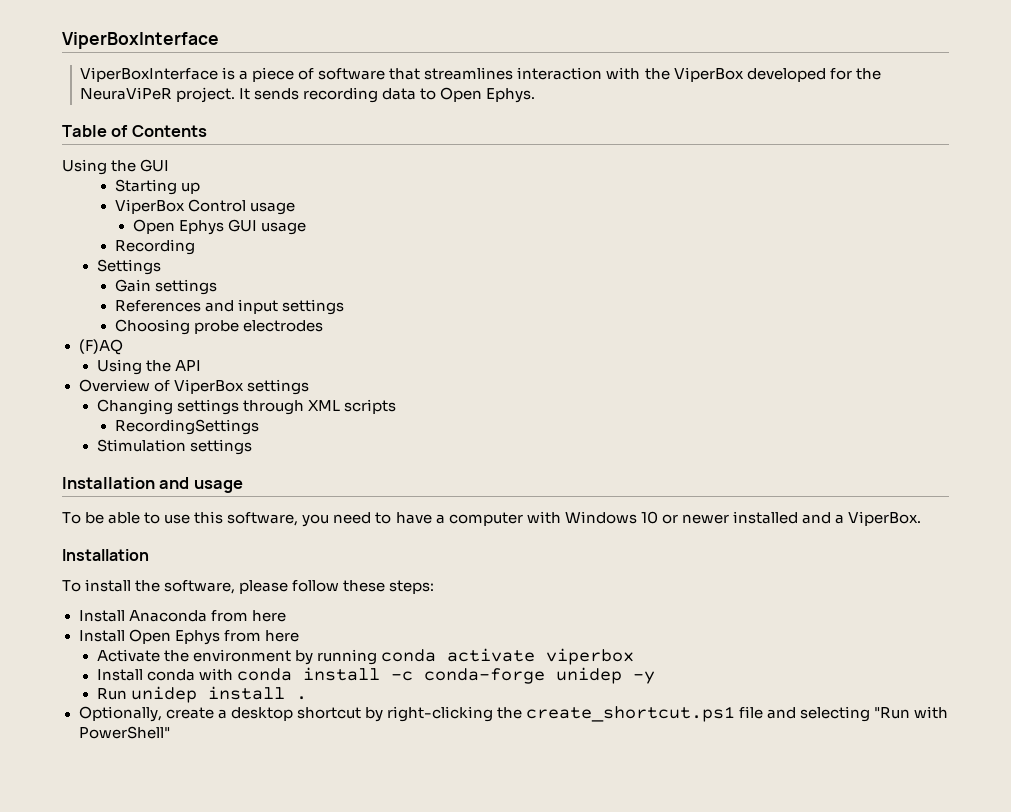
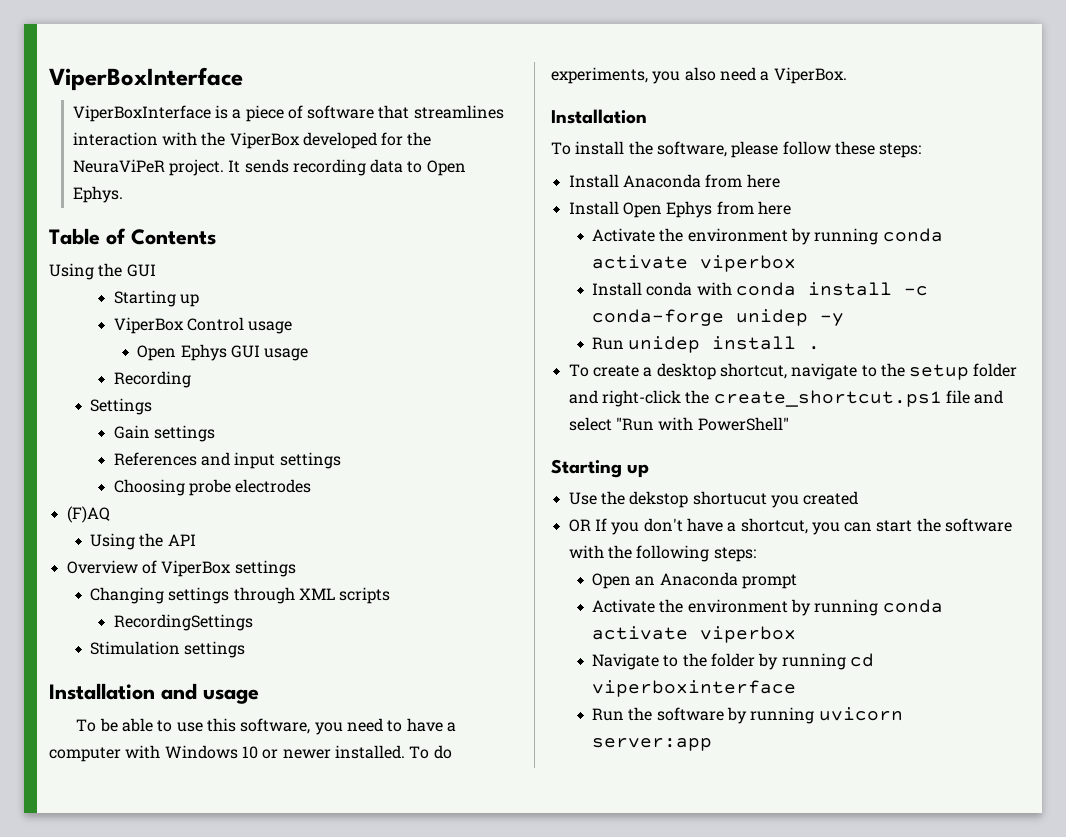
[732,511,831,524] installed and -> [334,745,452,759] [551,67,756,84] installed. To do experiments, you also need
[78,706,162,722] Optionally, -> [568,364,589,377] To
[296,706,493,722] shortcut by right-clicking -> [719,363,1018,380] [568,390,681,407] shortcut, navigate to the setup folder and right-click
[800,706,871,722] selecting -> [568,417,612,431] select
(170, 732) none -> [551,459,650,478] [568,491,859,508] [568,518,1013,535] [568,545,756,562] [592,572,798,589] [592,599,943,616] [592,626,797,643] [592,653,875,670] [592,680,797,697] [592,707,903,724] [592,738,713,751] // Starting up // Use the dekstop shortucut you created // OR If you don't have a shortcut, you can start the software with the following steps: // Open an Anaconda prompt // Activate the environment by running conda activate viperbox // Navigate to the folder by running cd viperboxinterface // Run the software by running uvicorn server:app

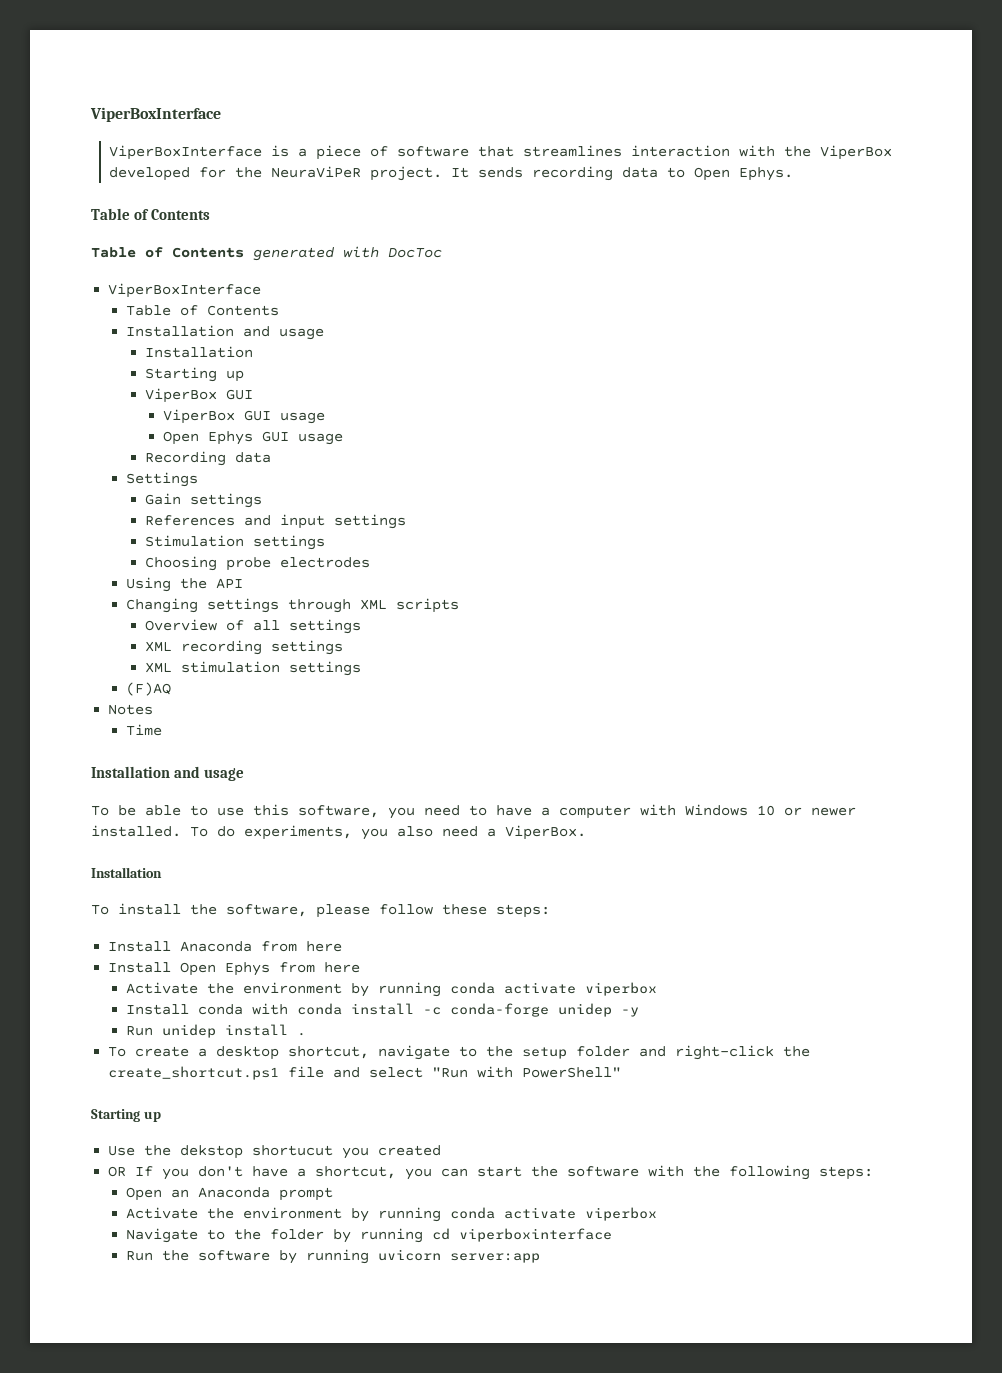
[49,263,156,280] Using the GUI -> [91,246,442,261] [108,283,262,298] [126,305,280,316] [126,325,325,340] [144,346,253,358] Table of Contents generated with DocToc // ViperBoxInterface // Table of Contents // Installation and usage // Installation
[187,317,245,331] Control -> [225,389,253,400] [163,409,272,424] GUI // ViperBox GUI
(191, 379) none -> [234,452,271,463] data
(341, 460) none -> [144,535,325,550] // Stimulation settings
[66,506,110,523] // (F)AQ -> (370, 562) none
[66,560,296,577] // Overview of ViperBox settings -> (244, 583) none
[113,614,253,631] [90,641,246,658] RecordingSettings // Stimulation settings -> [144,619,361,634] [144,640,343,655] [144,661,361,676] [126,682,172,696] [108,704,154,715] [126,724,163,736] Overview of all settings // XML recording settings // XML stimulation settings // (F)AQ // Notes // Time

